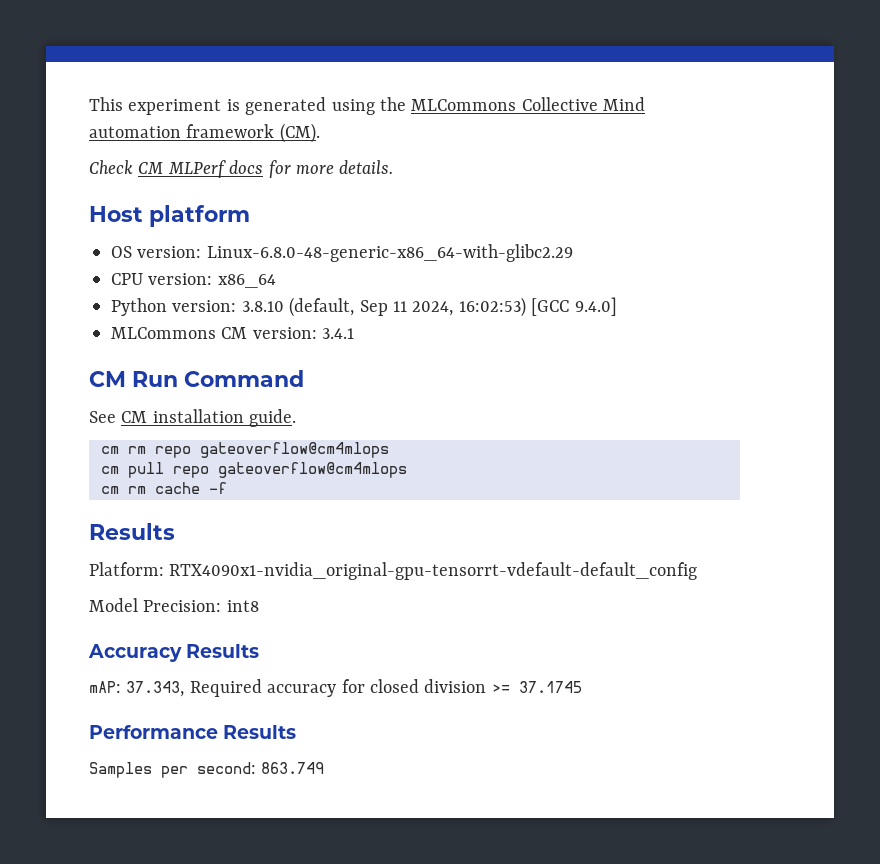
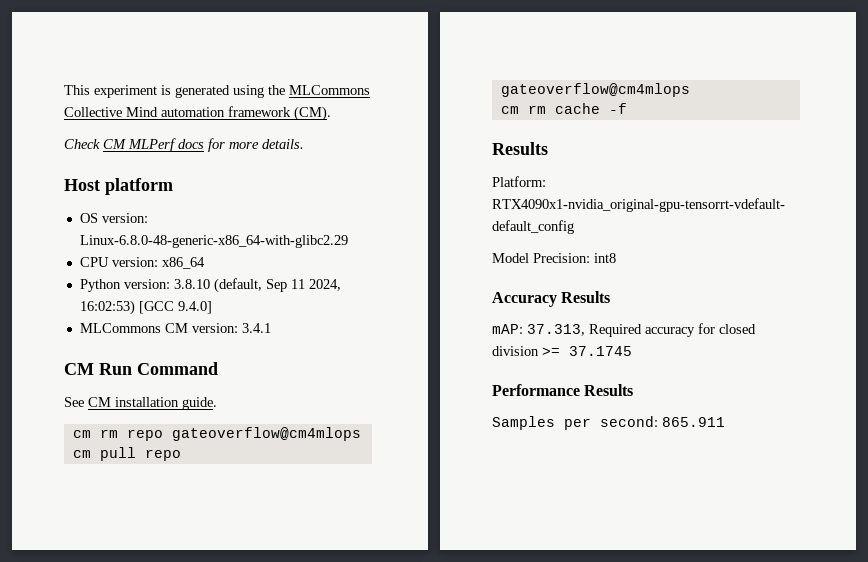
[126,681,185,697] 37.343, -> [527,324,585,336] 37.313,
[261,762,325,774] 863.749 -> [662,417,725,427] 865.911

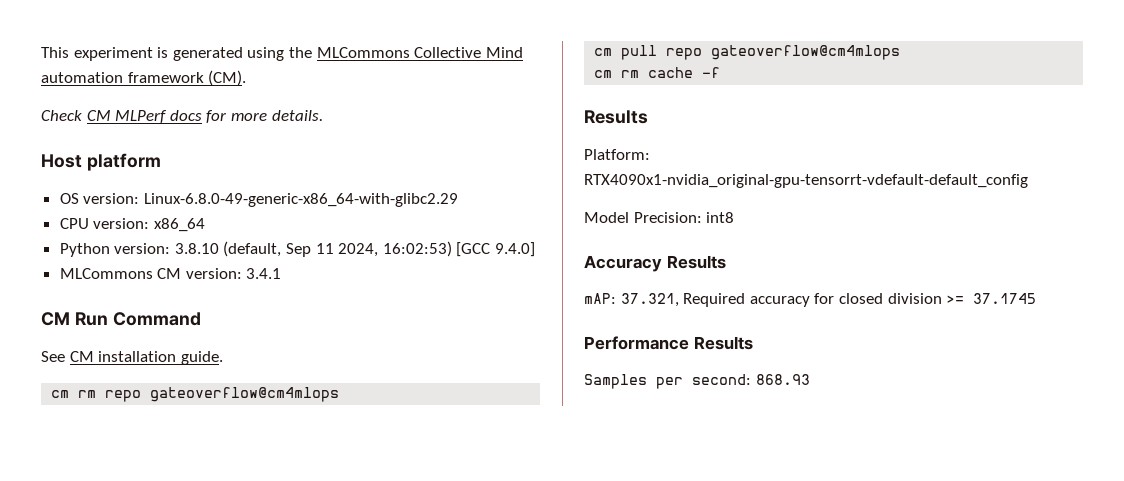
[79,235,348,248] Linux-6.8.0-48-generic-x86_64-with-glibc2.29 -> [143,193,458,207] Linux-6.8.0-49-generic-x86_64-with-glibc2.29
[527,324,585,336] 37.313, -> [620,293,679,307] 37.321,
[662,417,725,427] 865.911 -> [755,374,810,385] 868.93

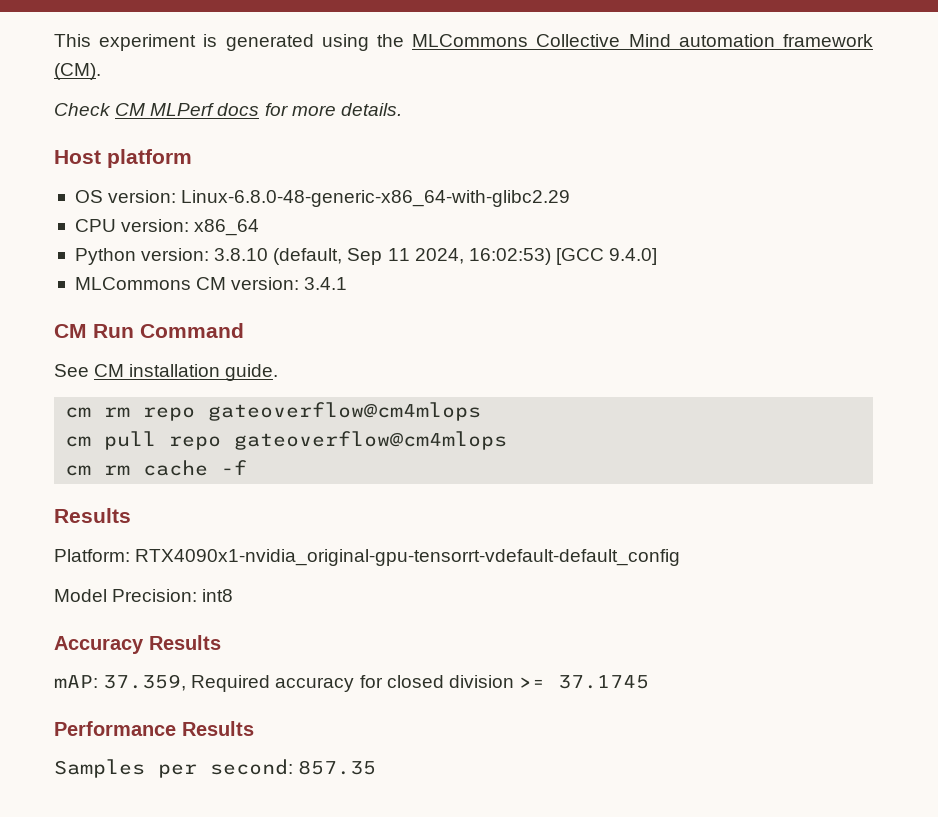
[143,193,458,207] Linux-6.8.0-49-generic-x86_64-with-glibc2.29 -> [181,190,571,207] Linux-6.8.0-48-generic-x86_64-with-glibc2.29
[620,293,679,307] 37.321, -> [103,674,187,691] 37.359,
[755,374,810,385] 868.93 -> [298,760,377,775] 857.35

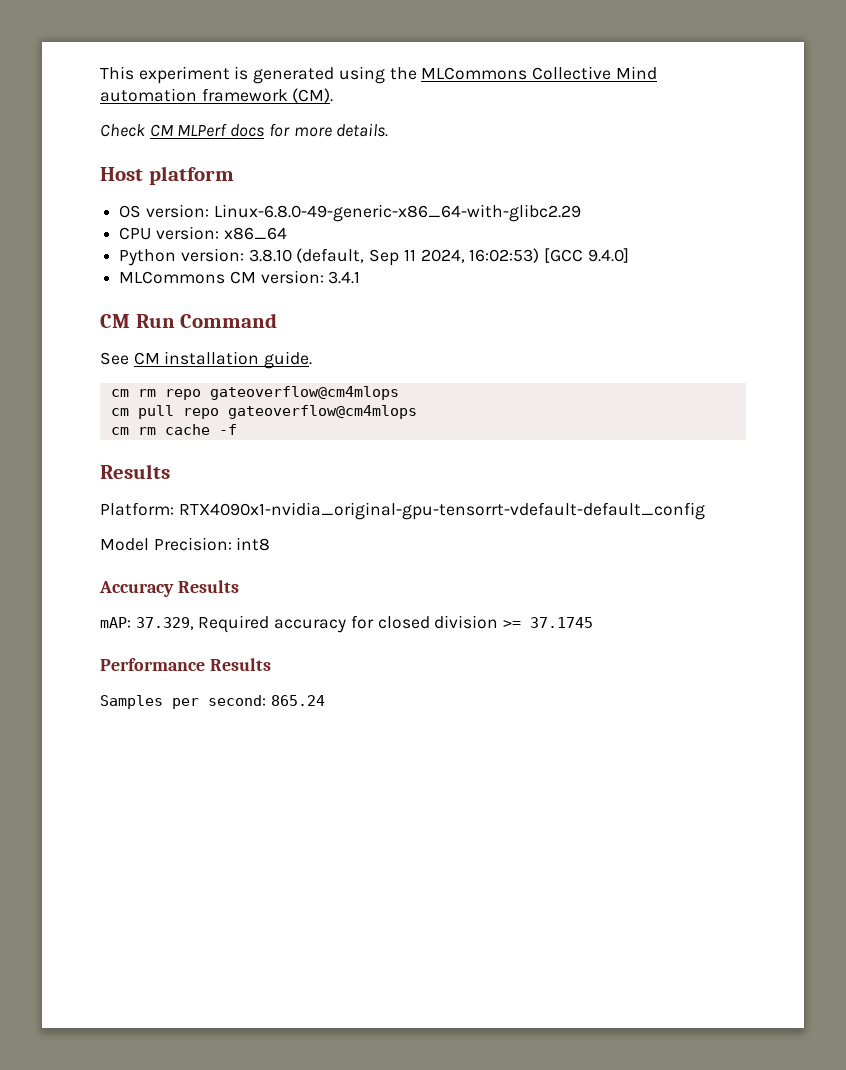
[181,190,571,207] Linux-6.8.0-48-generic-x86_64-with-glibc2.29 -> [213,204,581,222] Linux-6.8.0-49-generic-x86_64-with-glibc2.29
[103,674,187,691] 37.359, -> [135,617,194,630] 37.329,
[298,760,377,775] 857.35 -> [270,695,325,706] 865.24

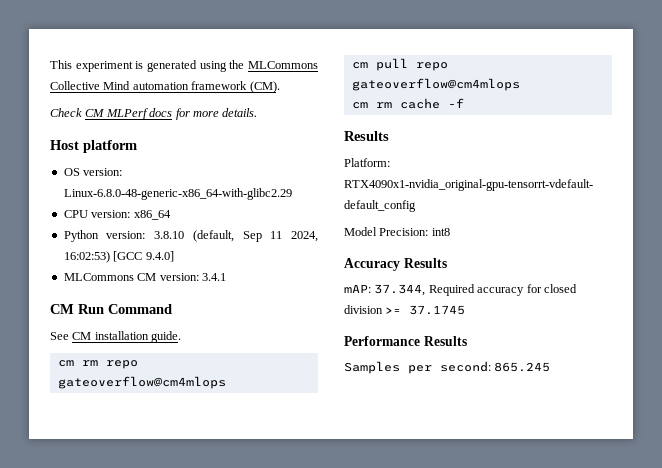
[213,204,581,222] Linux-6.8.0-49-generic-x86_64-with-glibc2.29 -> [63,188,292,200] Linux-6.8.0-48-generic-x86_64-with-glibc2.29
[135,617,194,630] 37.329, -> [374,284,426,296] 37.344,
[270,695,325,706] 865.24 -> [494,362,551,372] 865.245

